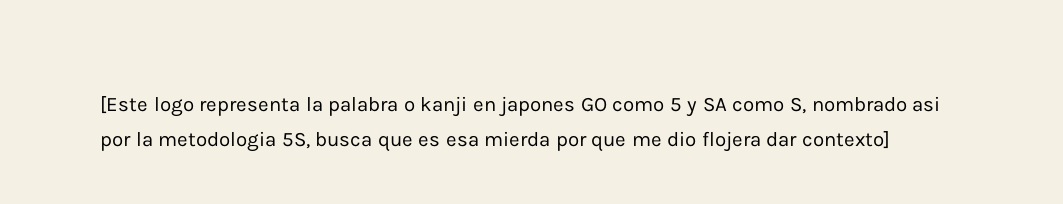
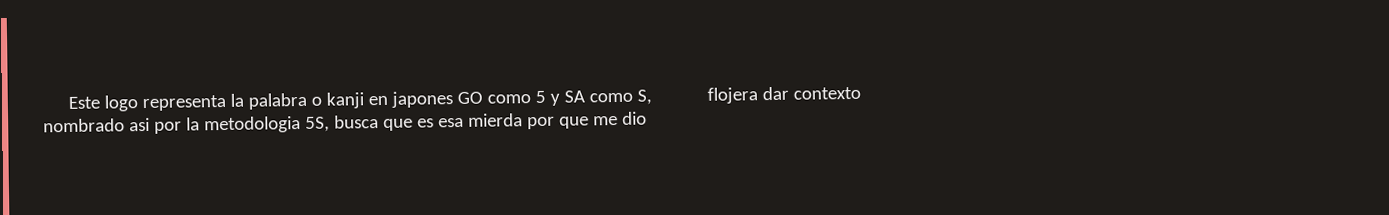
[100,96,148,114] [Este -> [67,96,100,109] Este
[802,131,891,149] contexto] -> [792,86,861,100] contexto

